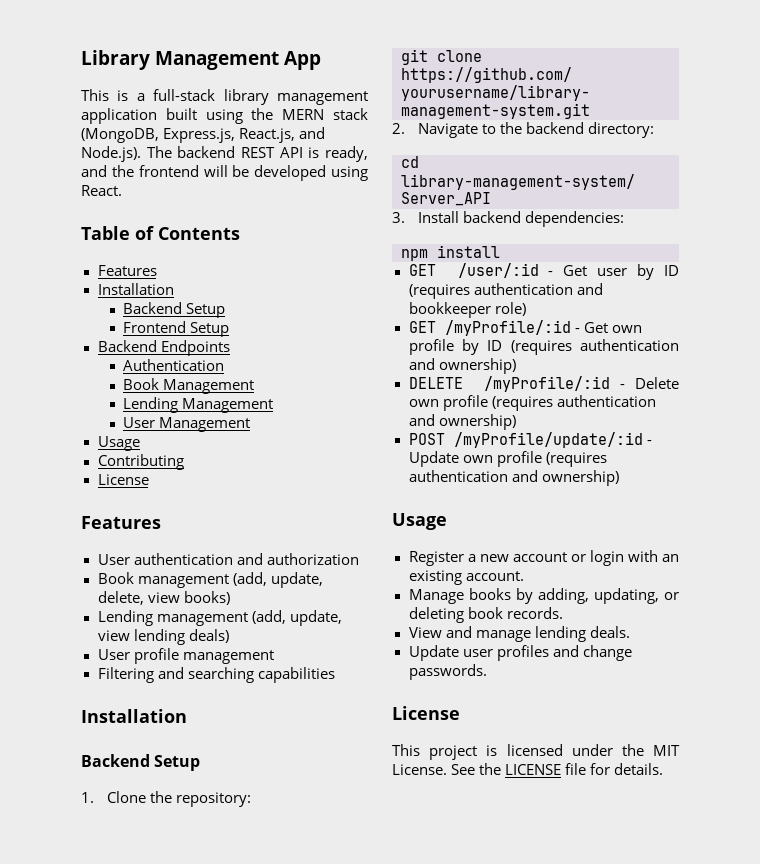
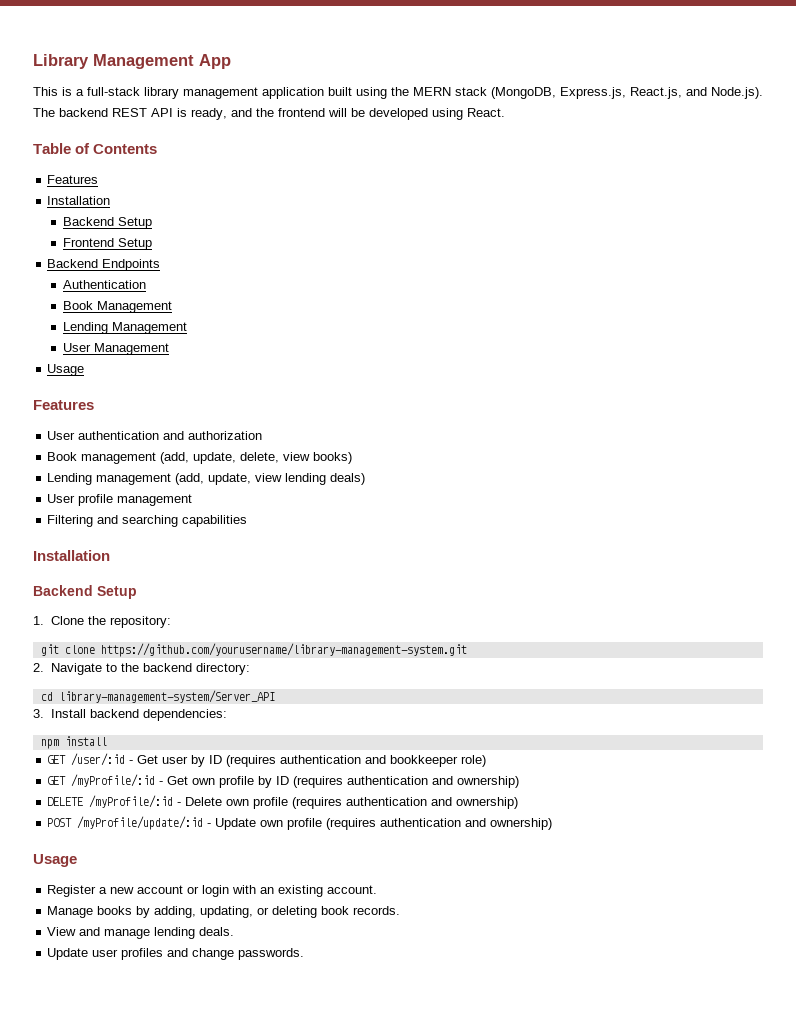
[97,454,184,470] [97,474,149,485] // Contributing // License -> (85, 370) none
[392,706,460,720] [392,744,680,760] [392,763,664,775] // License // This project is licensed under the MIT License. See the LICENSE file for details. -> (305, 954) none

